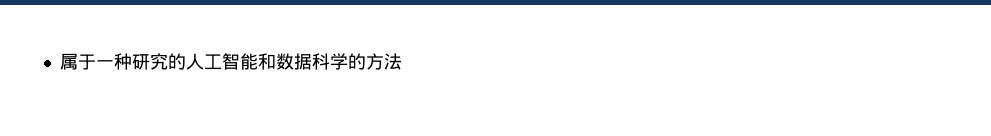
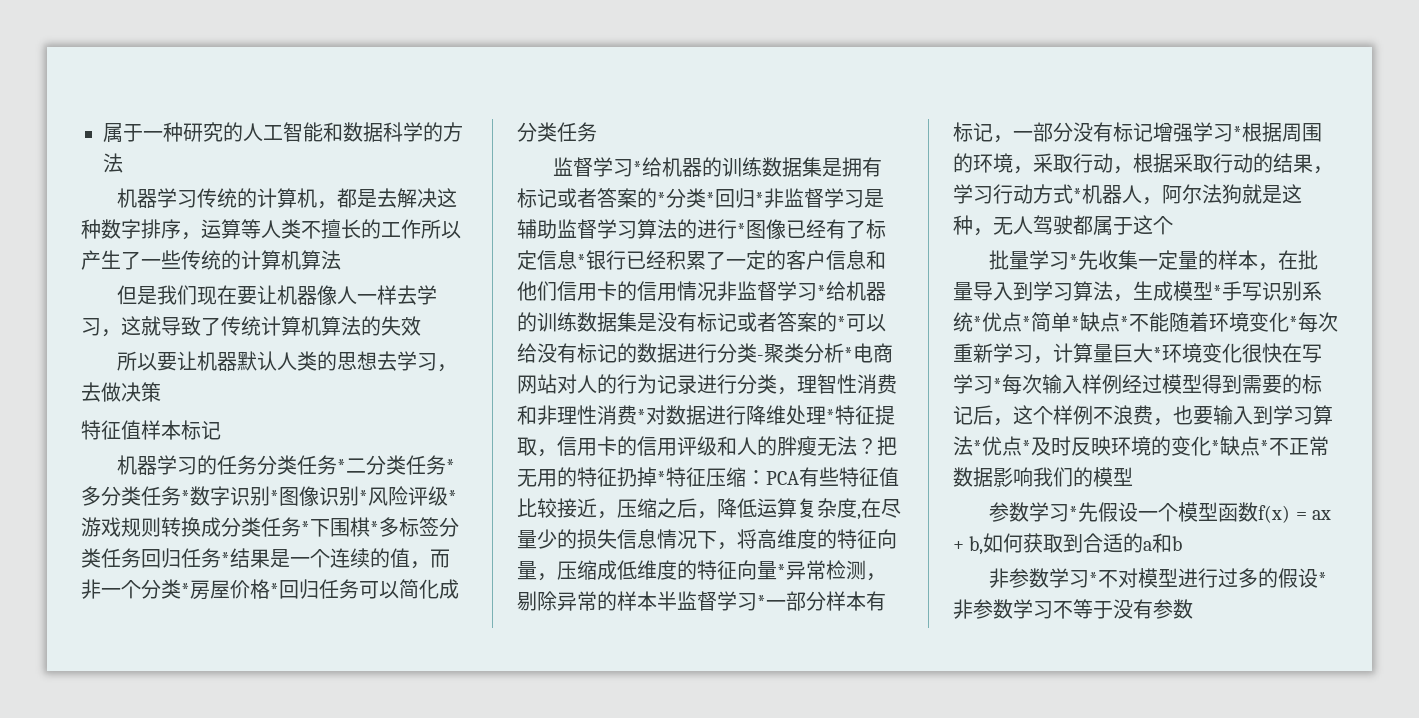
(402, 61) none -> [117,188,458,209] [81,219,461,240] [81,250,341,270] [117,285,438,305] [81,316,421,337] [117,351,458,372] [81,382,161,402] [81,420,221,440] [117,455,456,475] [81,486,457,506] [81,517,459,537] [81,548,450,569] [81,579,459,600] [517,122,597,142] [553,157,883,177] [517,188,884,208] [517,219,886,239] [517,250,886,270] [517,281,886,301] [517,312,886,332] [517,343,893,363] [517,374,897,395] [517,405,895,425] [517,436,897,457] [517,467,899,487] [517,498,901,520] [517,529,897,550] [517,560,886,581] [517,591,886,611] [953,122,1322,143] [953,153,1333,174] [953,184,1302,205] [953,215,1173,236] [989,250,1319,271] [953,281,1322,302] [953,312,1338,333] [953,343,1322,364] [953,374,1322,395] [953,405,1333,426] [953,436,1329,456] [953,467,1133,487] [989,502,1331,523] [953,533,1183,555] [989,568,1328,588] [953,599,1193,619] // 机器学习传统的计算机，都是去解决这种数字排序，运算等人类不擅长的工作所以产生了一些传统的计算机算法 // 但是我们现在要让机器像人一样去学习，这就导致了传统计算机算法的失效 // 所以要让机器默认人类的思想去学习，去做决策 // 特征值样本标记 // 机器学习的任务分类任务*二分类任务*多分类任务*数字识别*图像识别*风险评级*游戏规则转换成分类任务*下围棋*多标签分类任务回归任务*结果是一个连续的值，而非一个分类*房屋价格*回归任务可以简化成分类任务 // 监督学习*给机器的训练数据集是拥有标记或者答案的*分类*回归*非监督学习是辅助监督学习算法的进行*图像已经有了标定信息*银行已经积累了一定的客户信息和他们信用卡的信用情况非监督学习*给机器的训练数据集是没有标记或者答案的*可以给没有标记的数据进行分类-聚类分析*电商网站对人的行为记录进行分类，理智性消费和非理性消费*对数据进行降维处理*特征提取，信用卡的信用评级和人的胖瘦无法？把无用的特征扔掉*特征压缩：PCA有些特征值比较接近，压缩之后，降低运算复杂度,在尽量少的损失信息情况下，将高维度的特征向量，压缩成低维度的特征向量*异常检测，剔除异常的样本半监督学习*一部分样本有标记，一部分没有标记增强学习*根据周围的环境，采取行动，根据采取行动的结果，学习行动方式*机器人，阿尔法狗就是这种，无人驾驶都属于这个 // 批量学习*先收集一定量的样本，在批量导入到学习算法，生成模型*手写识别系统*优点*简单*缺点*不能随着环境变化*每次重新学习，计算量巨大*环境变化很快在写学习*每次输入样例经过模型得到需要的标记后，这个样例不浪费，也要输入到学习算法*优点*及时反映环境的变化*缺点*不正常数据影响我们的模型 // 参数学习*先假设一个模型函数f(x) = ax + b,如何获取到合适的a和b // 非参数学习*不对模型进行过多的假设*非参数学习不等于没有参数

